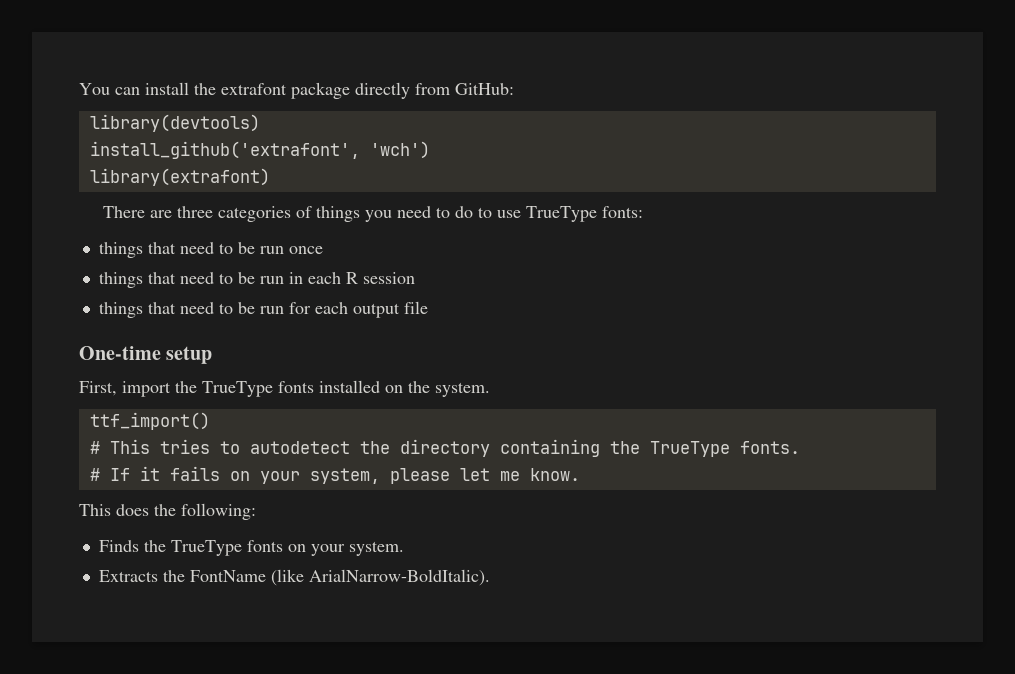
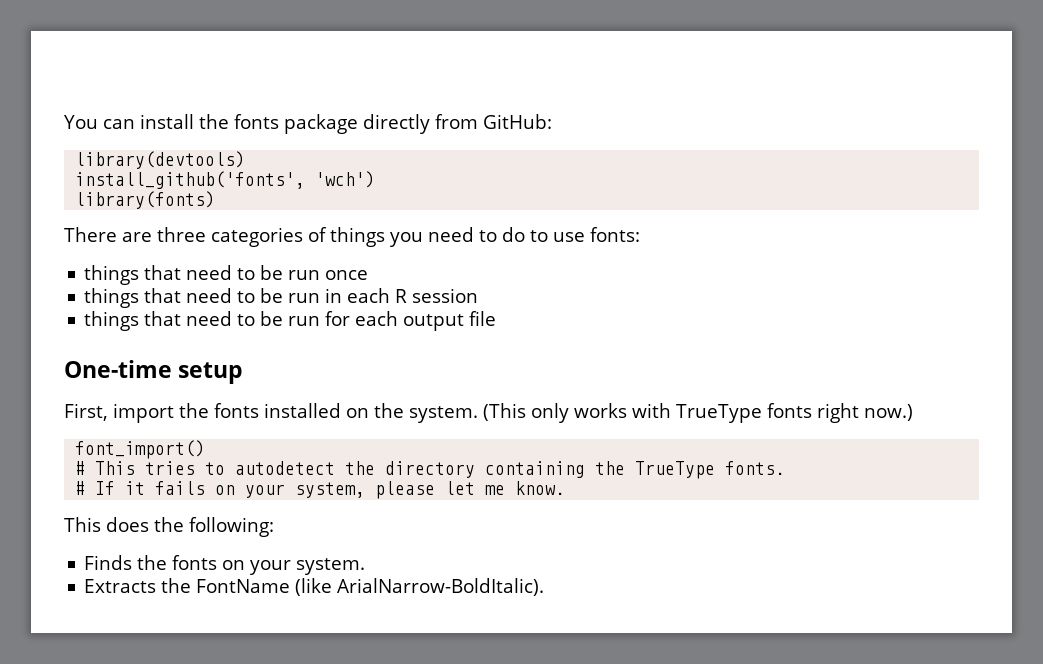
[221,83,287,95] extrafont -> [233,114,279,129] fonts
[89,141,360,159] install_github('extrafont', -> [75,171,306,189] install_github('fonts',
[89,168,270,186] library(extrafont) -> [75,191,216,209] library(fonts)
[526,206,598,222] TrueType -> (585, 237) none
[202,381,273,397] TrueType -> (209, 410) none
[89,412,210,430] // ttf_import() -> [483,403,913,423] [75,440,206,459] (This only works with TrueType fonts right now.) // font_import()
[170,540,242,556] TrueType -> (168, 562) none

